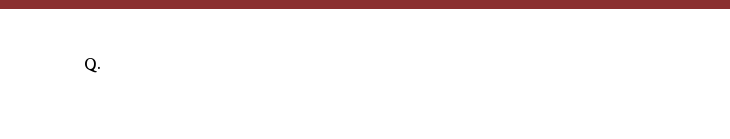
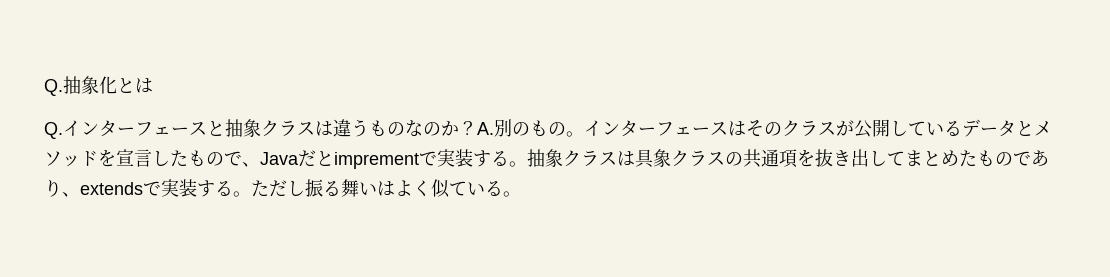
[84,58,101,73] Q. -> [44,76,153,96] [44,119,1052,139] [44,149,1049,169] [44,179,521,198] Q.抽象化とは // Q.インターフェースと抽象クラスは違うものなのか？A.別のもの。インターフェースはそのクラスが公開しているデータとメソッドを宣言したもので、Javaだとimprementで実装する。抽象クラスは具象クラスの共通項を抜き出してまとめたものであり、extendsで実装する。ただし振る舞いはよく似ている。

